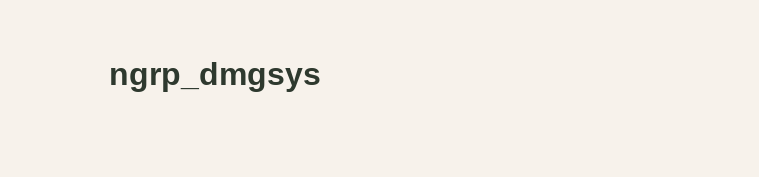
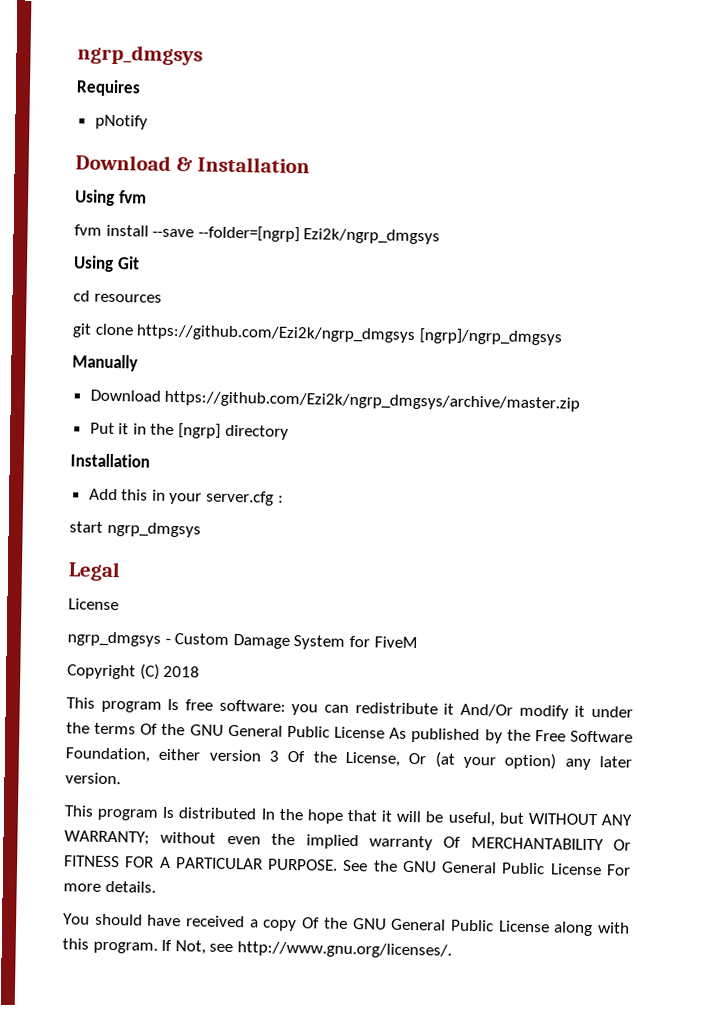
[109,62,321,92] ngrp_dmgsys -> [77,44,203,66] [76,79,141,97] [94,114,148,130] [75,154,311,174] [74,189,147,206] [74,224,441,245] [73,255,140,272] [73,290,162,303] [72,323,562,346] [72,354,138,372] [89,389,581,412] [89,422,289,440] [70,453,150,468] [88,488,284,506] [69,521,201,538] [68,561,121,582] [68,598,119,611] [67,631,418,650] [67,663,201,680] [66,697,633,720] [66,722,633,744] [65,747,632,770] [65,772,121,785] [64,805,633,827] [64,830,631,851] [64,855,631,876] [63,880,156,893] [63,913,630,937] [62,938,452,959] ngrp_dmgsys // Requires // pNotify // Download & Installation // Using fvm // fvm install --save --folder=[ngrp] Ezi2k/ngrp_dmgsys // Using Git // cd resources // git clone https://github.com/Ezi2k/ngrp_dmgsys [ngrp]/ngrp_dmgsys // Manually // Download https://github.com/Ezi2k/ngrp_dmgsys/archive/master.zip // Put it in the [ngrp] directory // Installation // Add this in your server.cfg : // start ngrp_dmgsys // Legal // License // ngrp_dmgsys - Custom Damage System for FiveM // Copyright (C) 2018 // This program Is free software: you can redistribute it And/Or modify it under the terms Of the GNU General Public License As published by the Free Software Foundation, either version 3 Of the License, Or (at your option) any later version. // This program Is distributed In the hope that it will be useful, but WITHOUT ANY WARRANTY; without even the implied warranty Of MERCHANTABILITY Or FITNESS FOR A PARTICULAR PURPOSE. See the GNU General Public License For more details. // You should have received a copy Of the GNU General Public License along with this program. If Not, see http://www.gnu.org/licenses/.

